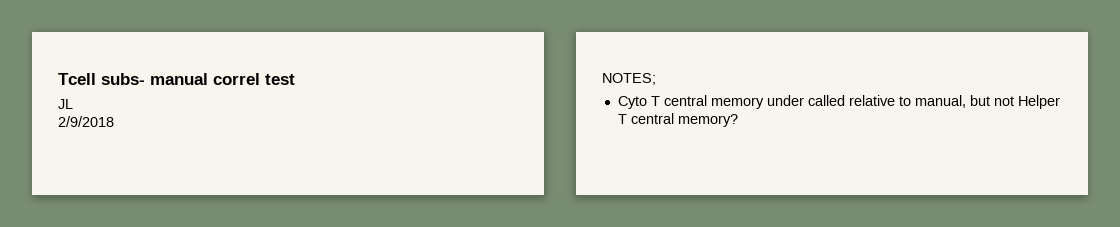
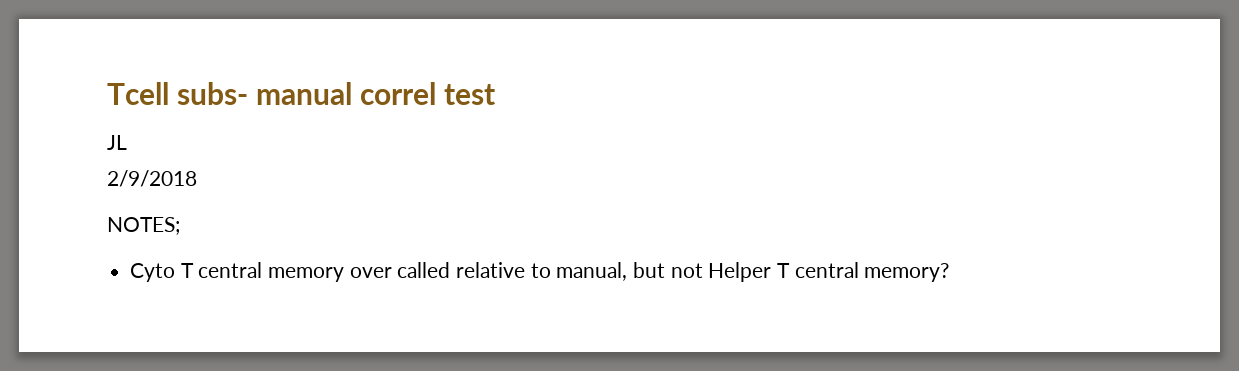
[766,95,804,106] under -> [349,267,392,278] over

